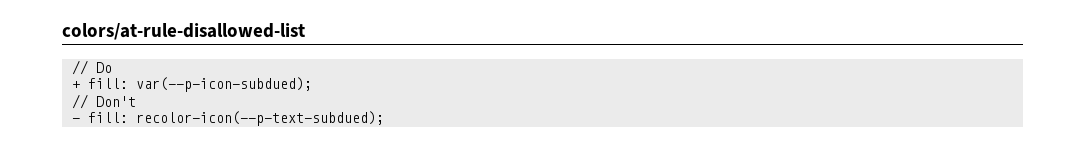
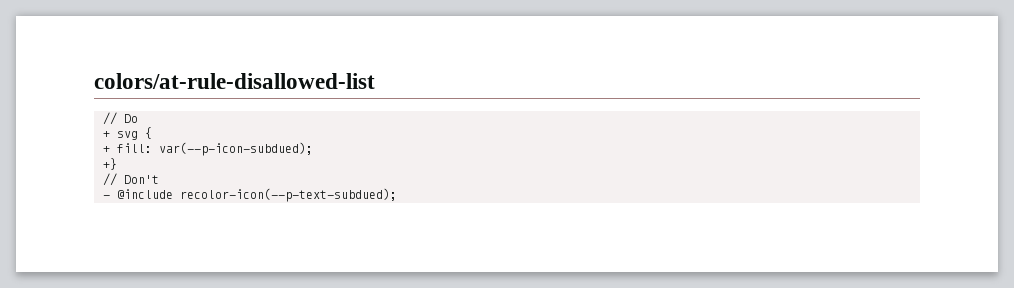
(112, 67) none -> [102,127,152,140] // + svg {
(312, 84) none -> [102,158,117,170] // +}
[87,112,128,123] fill: -> [116,189,173,199] @include

